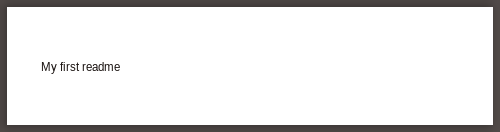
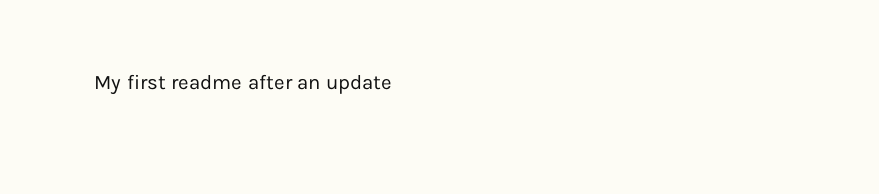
(121, 66) none -> [247,74,392,94] after an update

